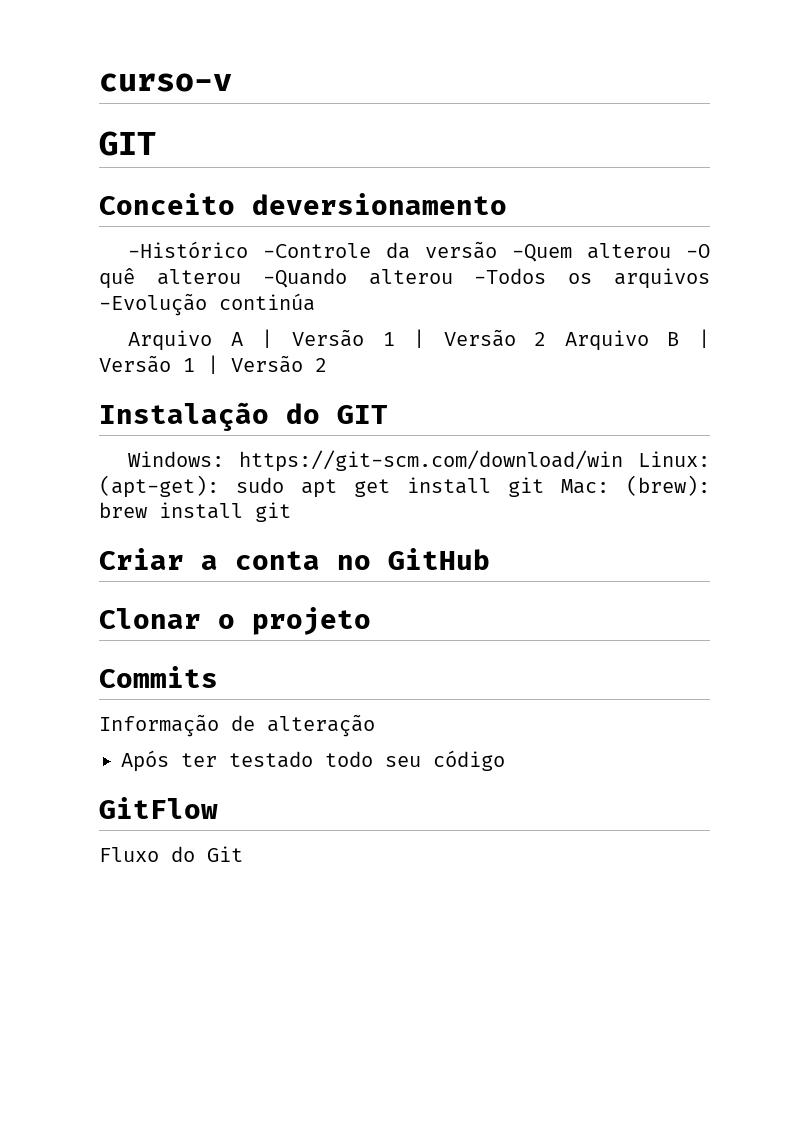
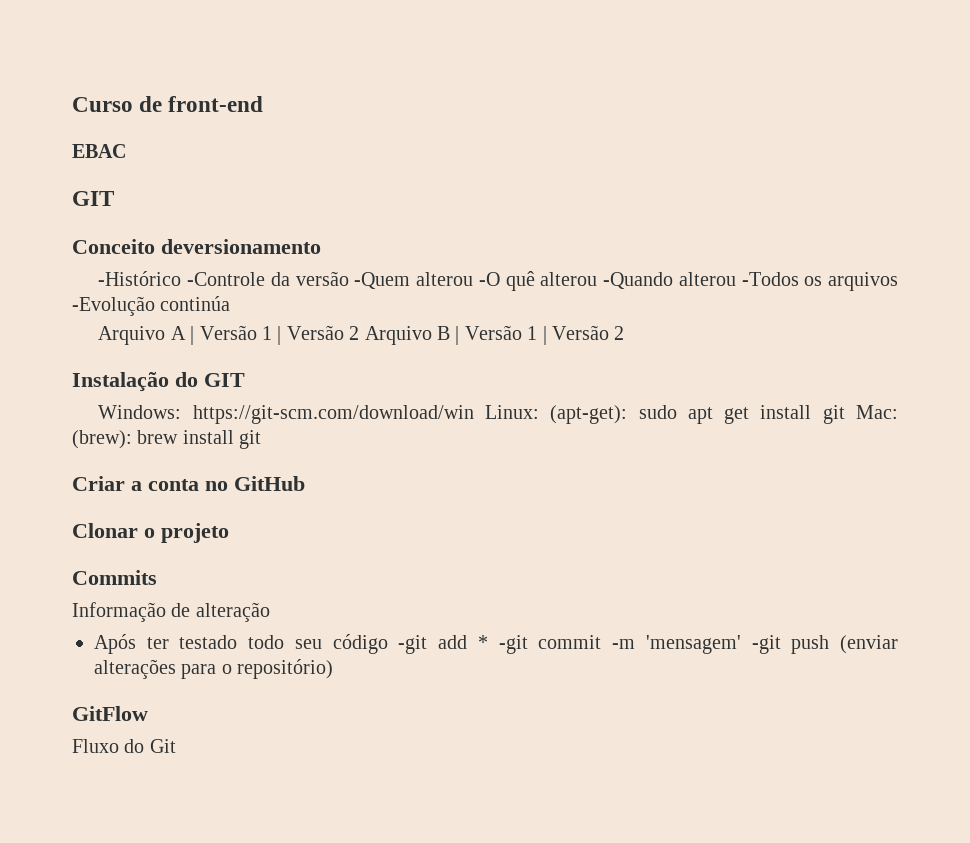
[99,73,232,92] curso-v -> [72,96,264,112] [72,144,126,158] Curso de front-end // EBAC
(505, 760) none -> [398,635,899,654] [94,659,334,679] -git add * -git commit -m 'mensagem' -git push (enviar alterações para o repositório)

